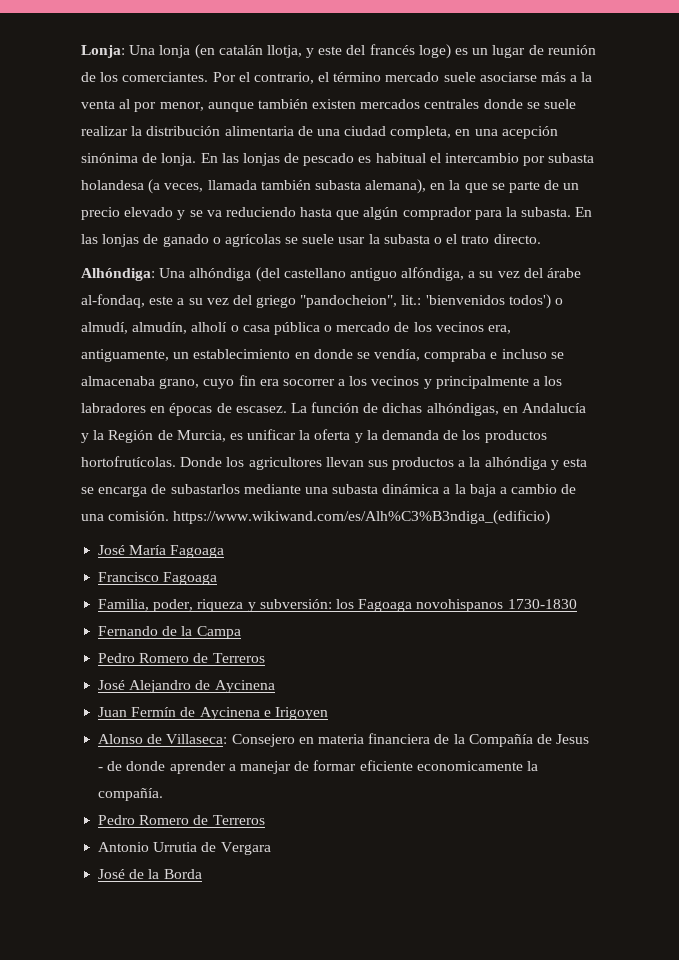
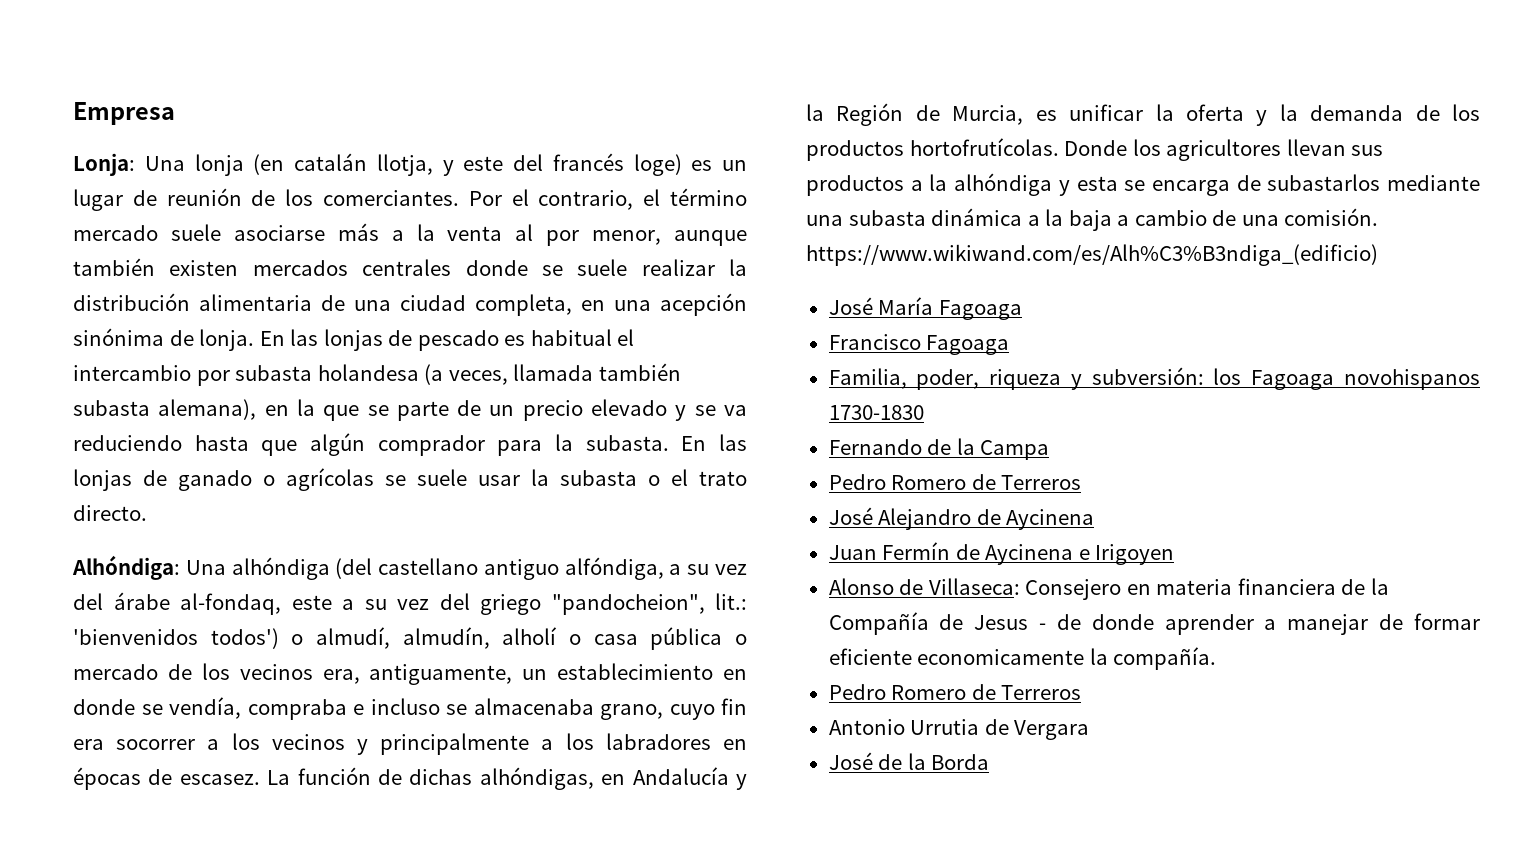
(81, 51) none -> [73,102,175,125] Empresa //

